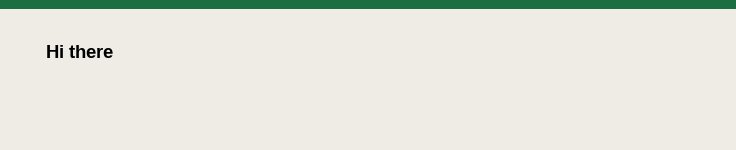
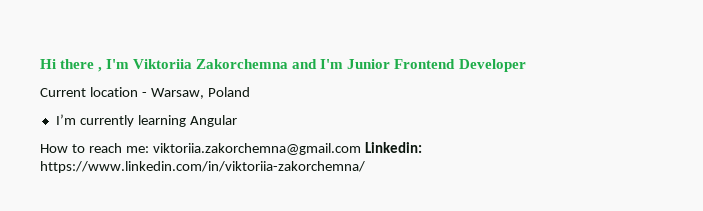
(113, 51) none -> [98,59,526,72] [40,87,250,99] [55,114,237,127] [40,142,422,155] [40,161,365,173] , I'm Viktoriia Zakorchemna and I'm Junior Frontend Developer // Current location - Warsaw, Poland // I’m currently learning Angular // How to reach me: viktoriia.zakorchemna@gmail.com Linkedin: https://www.linkedin.com/in/viktoriia-zakorchemna/

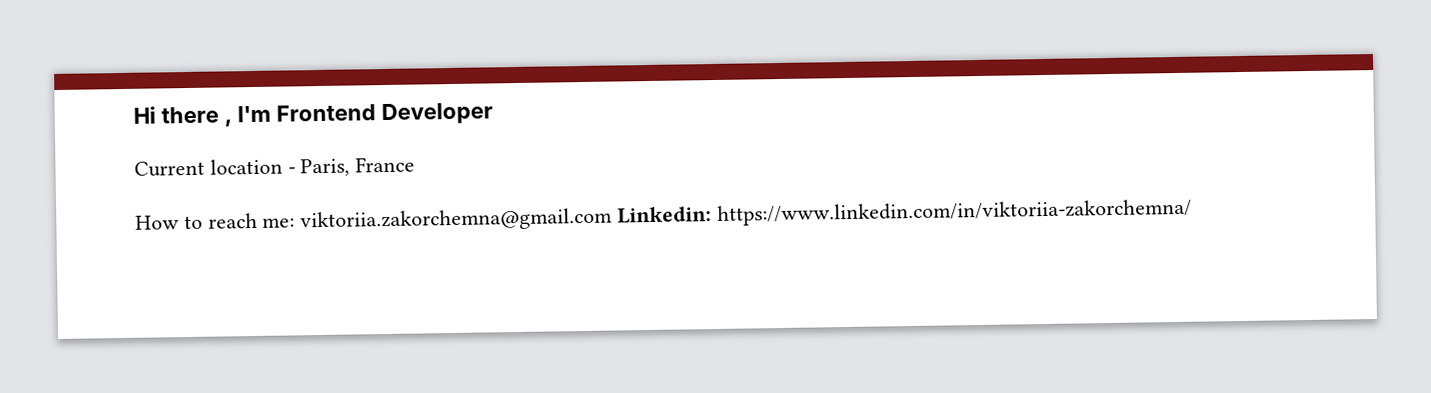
[133,59,391,69] Viktoriia Zakorchemna and I'm Junior -> (271, 114) none
[150,87,250,99] [55,114,237,127] Warsaw, Poland // I’m currently learning Angular -> [300,156,416,177] Paris, France

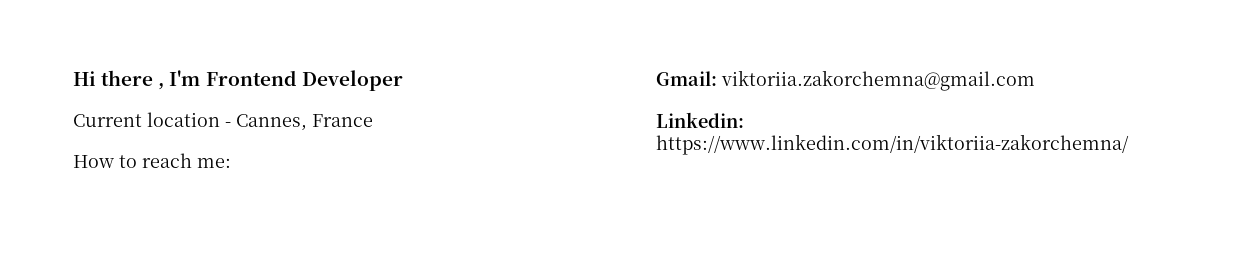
[300,158,351,177] Paris, -> [236,114,307,131] Cannes,
(296, 222) none -> [656,71,717,86] // Gmail:
(613, 220) none -> (1035, 80) //

